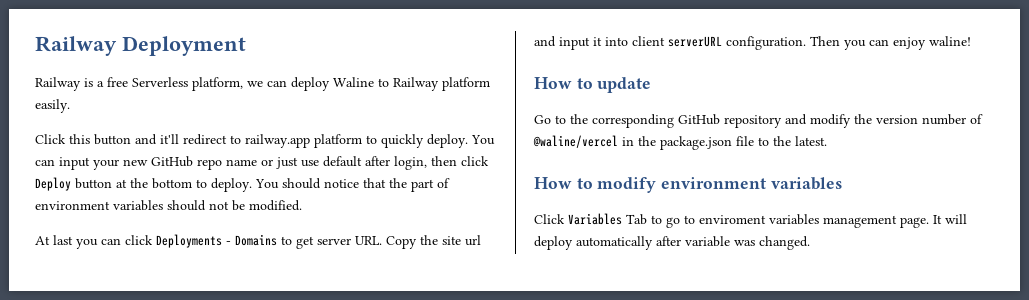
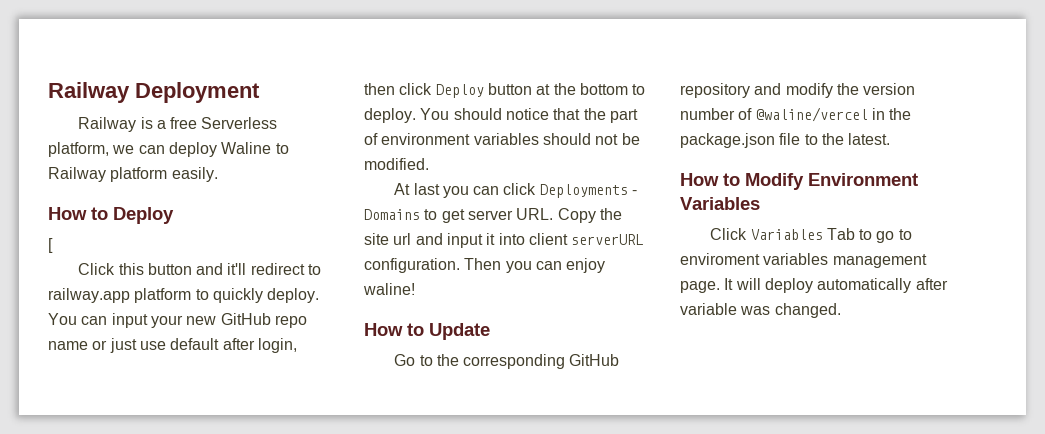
(70, 106) none -> [48,207,174,224] [48,238,53,253] // How to Deploy // [
[597,77,652,93] update -> [429,323,490,340] Update
[597,177,842,193] modify environment variables -> [745,173,918,190] [680,197,760,210] Modify Environment Variables

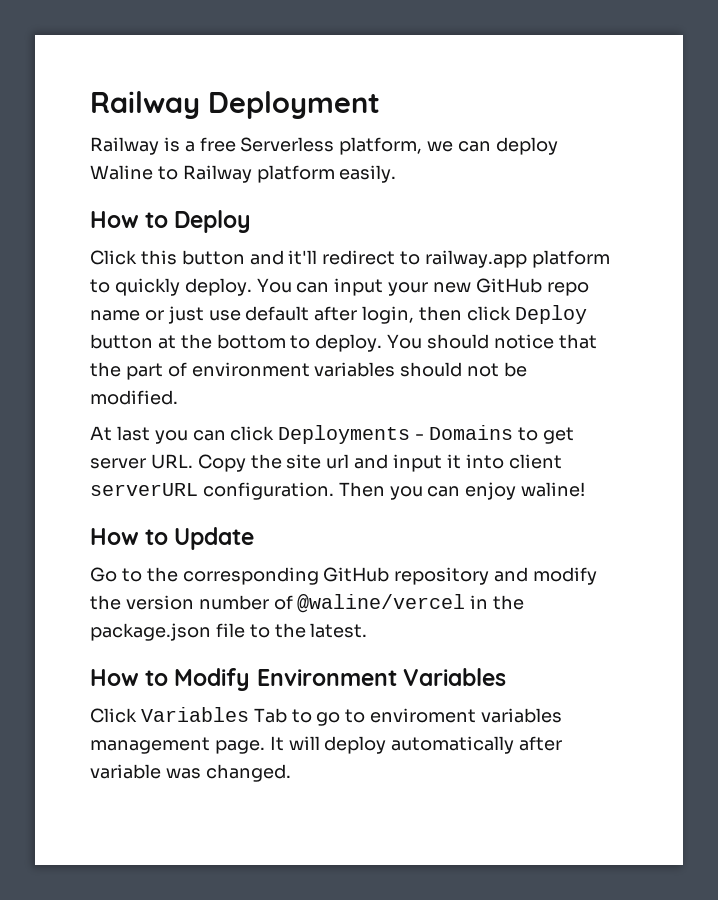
[48,238,53,253] // [ -> (252, 221) none

